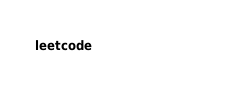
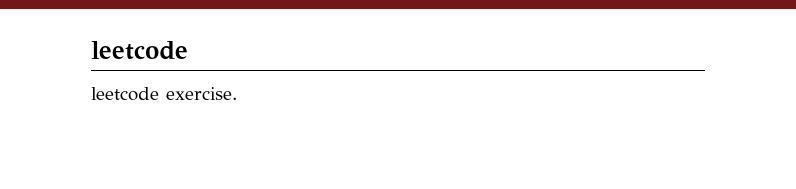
[35,40,92,51] leetcode -> [91,41,188,60] [91,87,237,101] leetcode // leetcode exercise.

